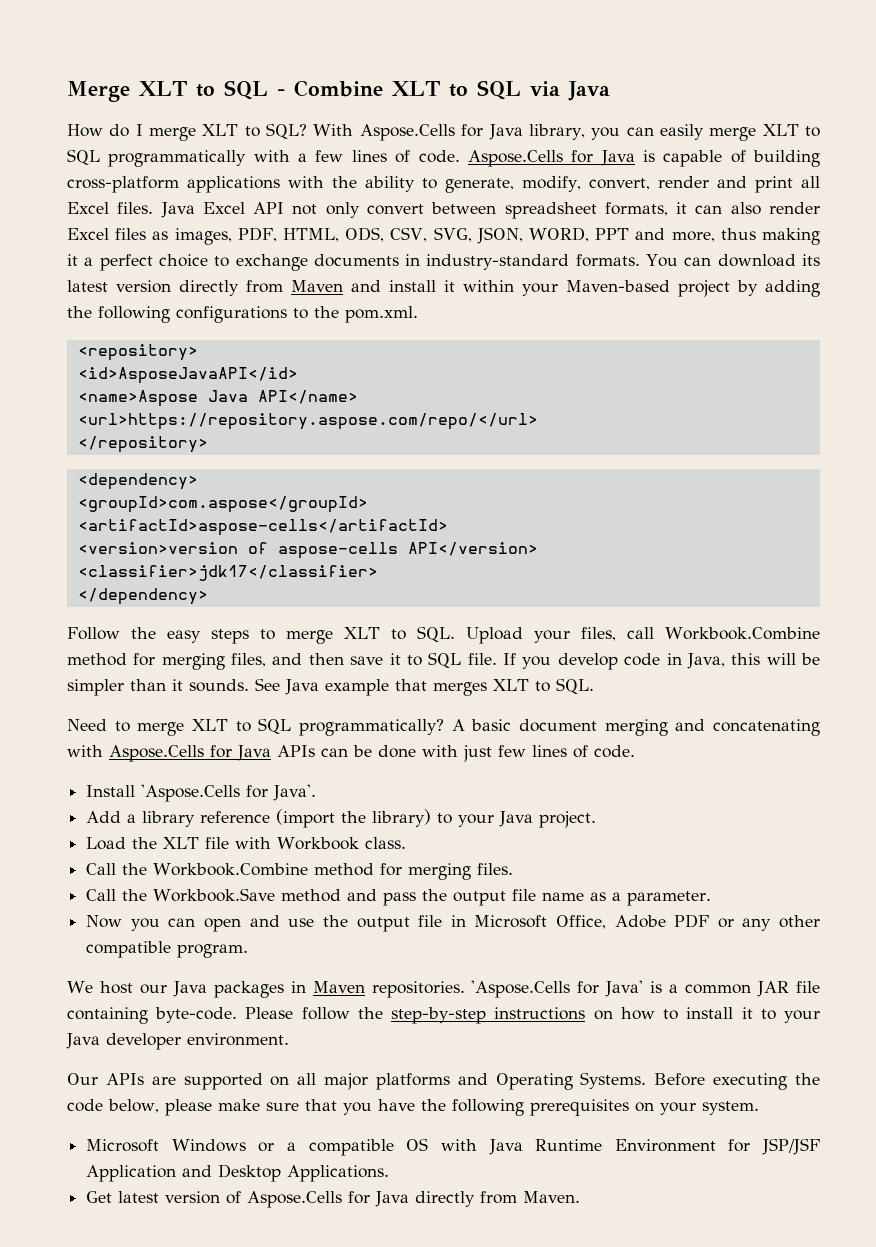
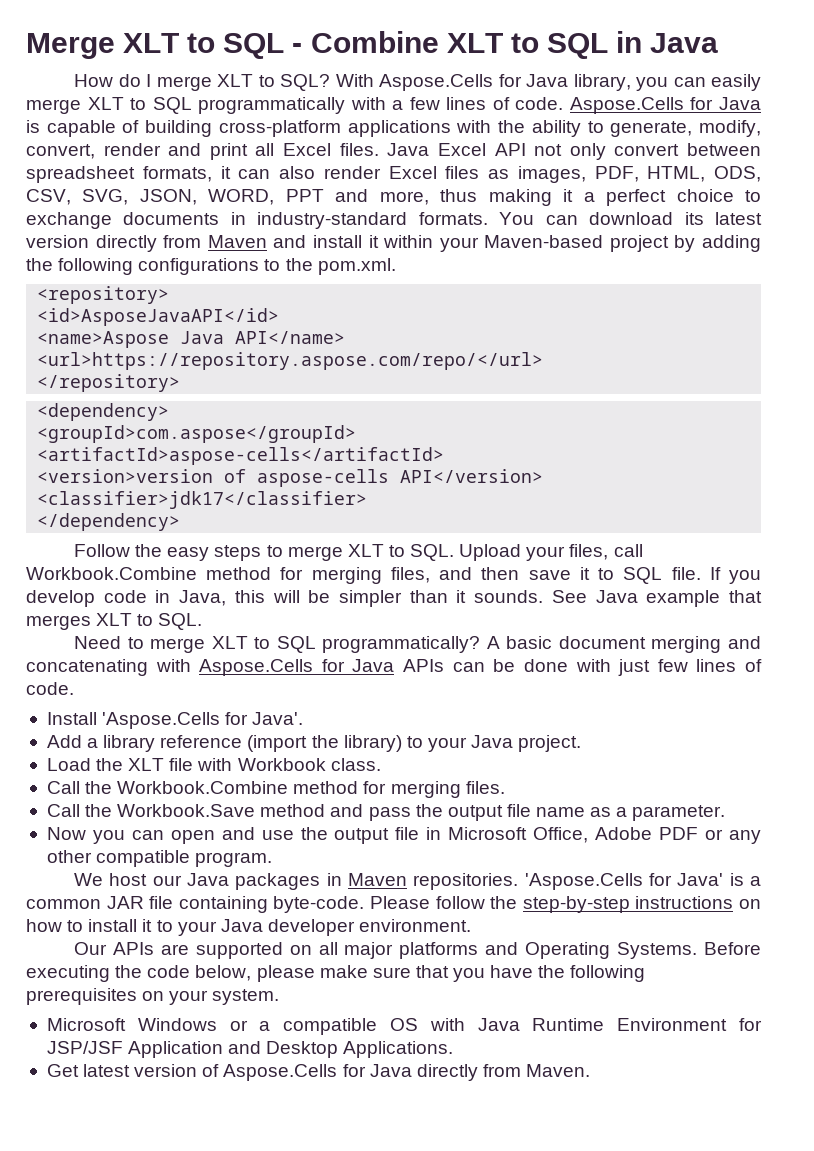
[529,81,560,96] via -> [615,31,642,53] in

